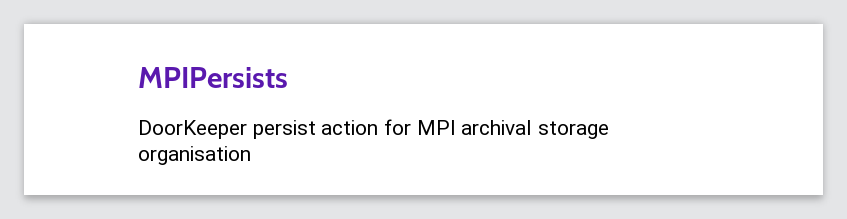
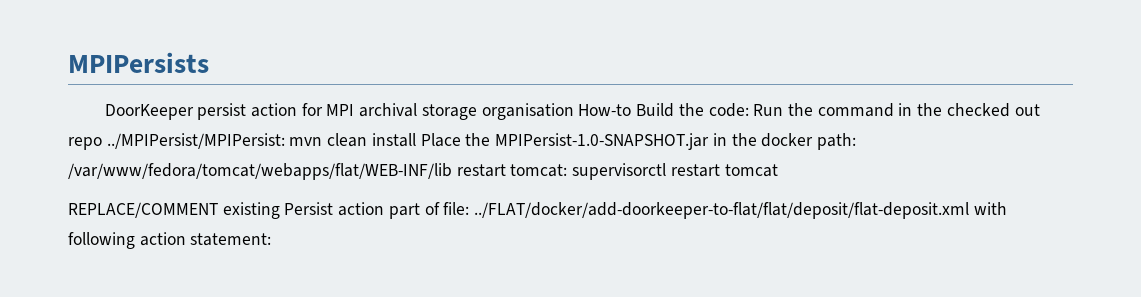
(251, 155) none -> [578,103,1040,117] [68,133,856,150] [68,163,778,180] [68,202,1007,219] [68,232,272,249] How-to Build the code: Run the command in the checked out repo ../MPIPersist/MPIPersist: mvn clean install Place the MPIPersist-1.0-SNAPSHOT.jar in the docker path: /var/www/fedora/tomcat/webapps/flat/WEB-INF/lib restart tomcat: supervisorctl restart tomcat // REPLACE/COMMENT existing Persist action part of file: ../FLAT/docker/add-doorkeeper-to-flat/flat/deposit/flat-deposit.xml with following action statement:

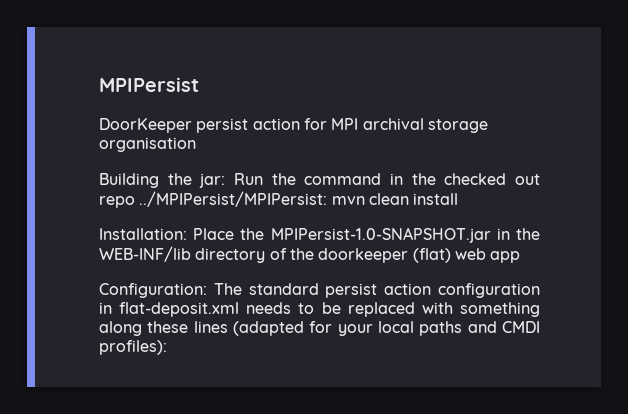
[68,52,209,73] MPIPersists -> [99,77,199,92] MPIPersist
[578,103,749,117] How-to Build the code: -> [99,173,226,188] // Building the jar:
(416, 140) none -> [99,228,187,240] // Installation:
[761,133,856,150] [68,163,778,180] [68,202,1007,219] [68,232,272,249] docker path: /var/www/fedora/tomcat/webapps/flat/WEB-INF/lib restart tomcat: supervisorctl restart tomcat // REPLACE/COMMENT existing Persist action part of file: ../FLAT/docker/add-doorkeeper-to-flat/flat/deposit/flat-deposit.xml with following action statement: -> [99,246,521,263] [99,283,540,298] [99,302,540,317] [99,321,540,336] [99,340,167,355] WEB-INF/lib directory of the doorkeeper (flat) web app // Configuration: The standard persist action configuration in flat-deposit.xml needs to be replaced with something along these lines (adapted for your local paths and CMDI profiles):

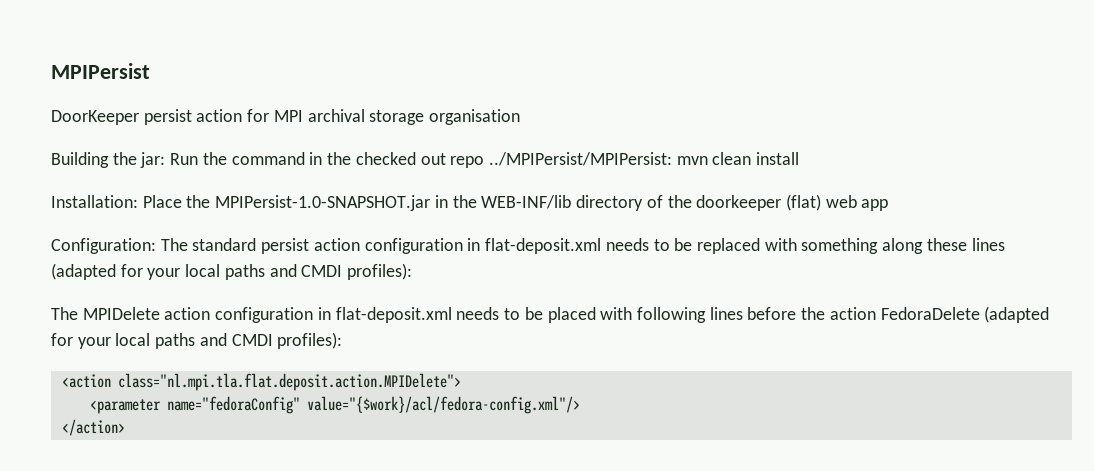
(167, 347) none -> [51,306,1050,323] [51,332,343,349] [61,373,461,391] [89,396,580,414] [61,419,125,436] // The MPIDelete action configuration in flat-deposit.xml needs to be placed with following lines before the action FedoraDelete (adapted for your local paths and CMDI profiles): // <action class="nl.mpi.tla.flat.deposit.action.MPIDelete"> // <parameter name="fedoraConfig" value="{$work}/acl/fedora-config.xml"/> // </action>

